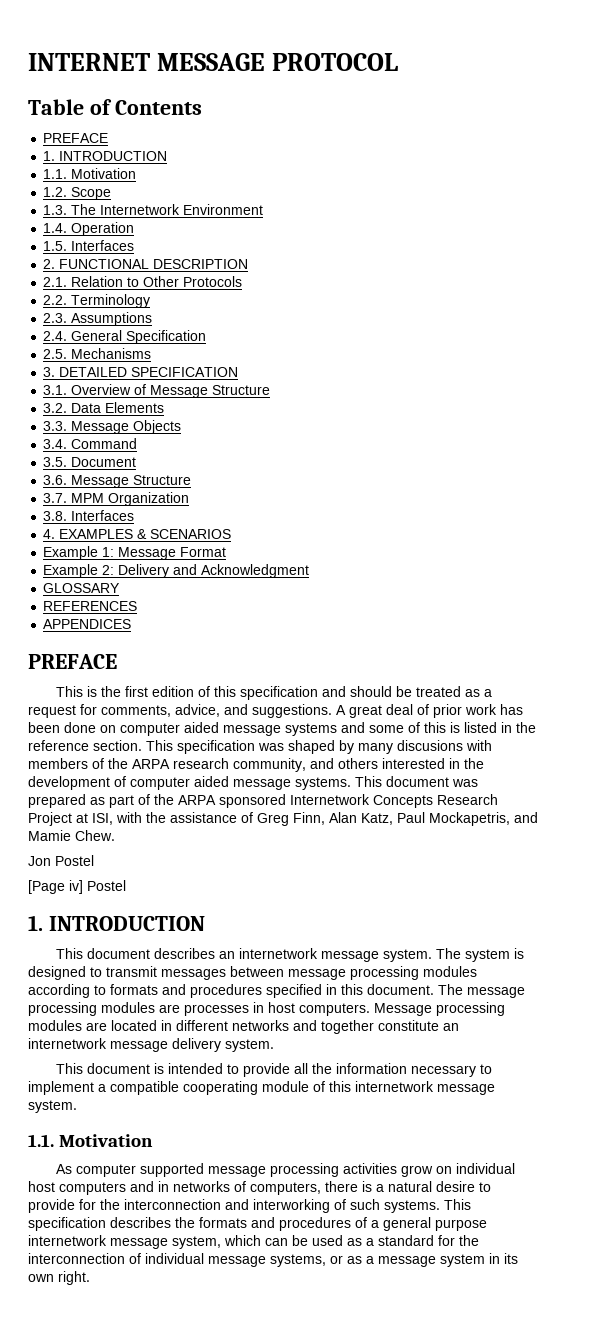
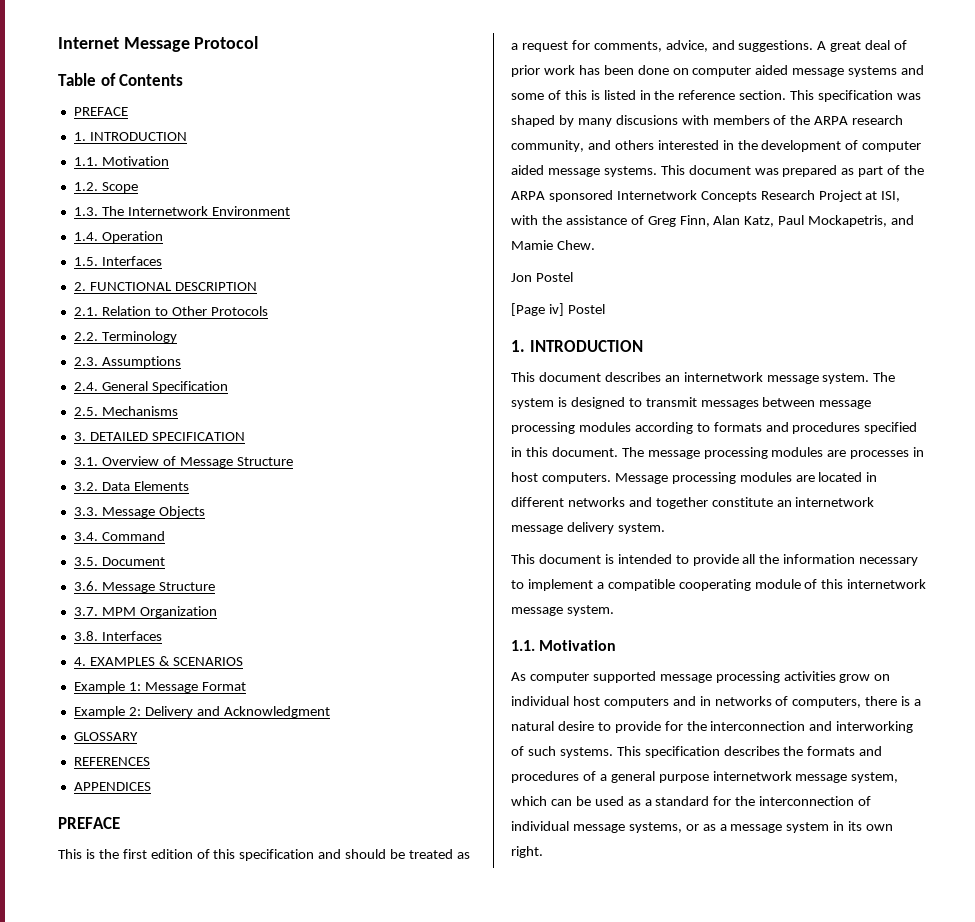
[28,53,398,71] INTERNET MESSAGE PROTOCOL -> [58,36,259,52] Internet Message Protocol

